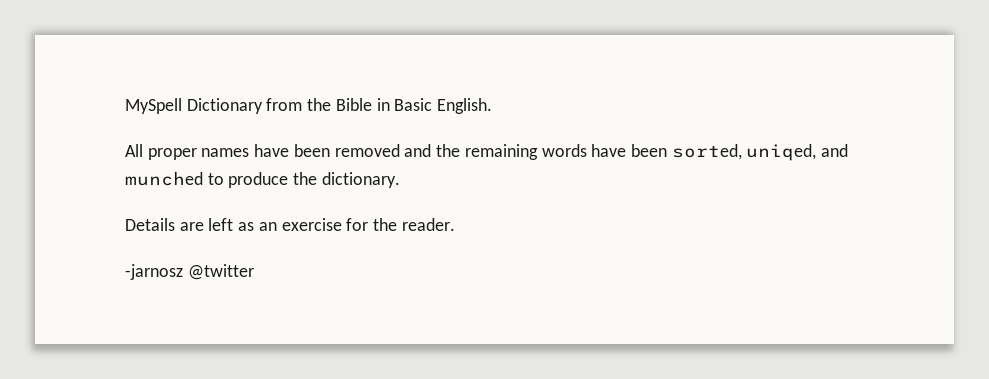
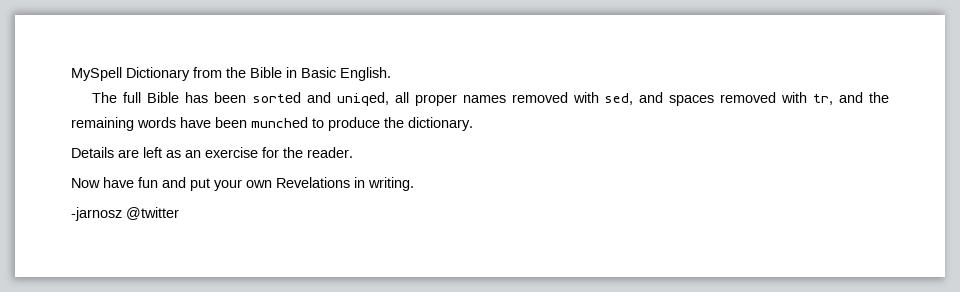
[125,144,400,160] All proper names have been removed -> [92,92,834,106] The full Bible has been sorted and uniqed, all proper names removed with sed, and spaces removed with tr,
[671,144,849,161] sorted, uniqed, and -> (247, 122) none
(455, 224) none -> [71,177,414,191] // Now have fun and put your own Revelations in writing.

